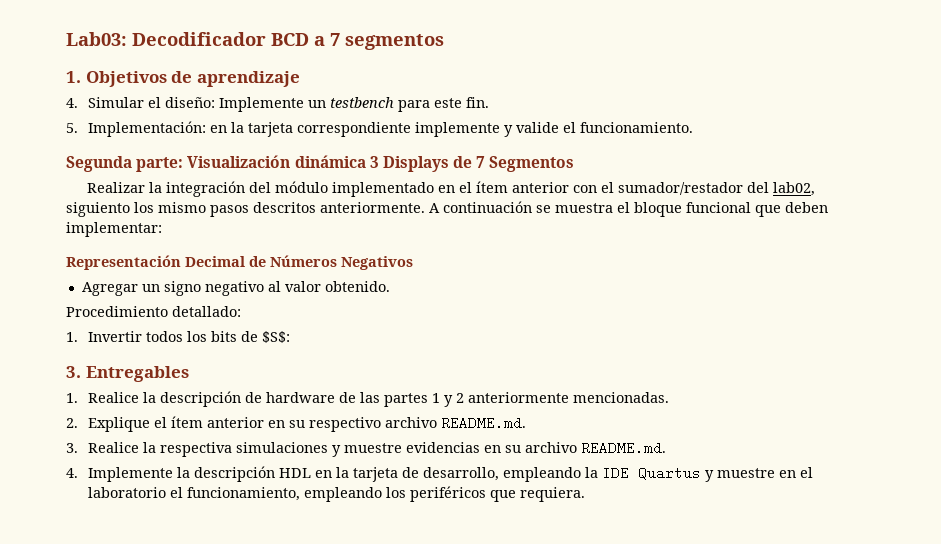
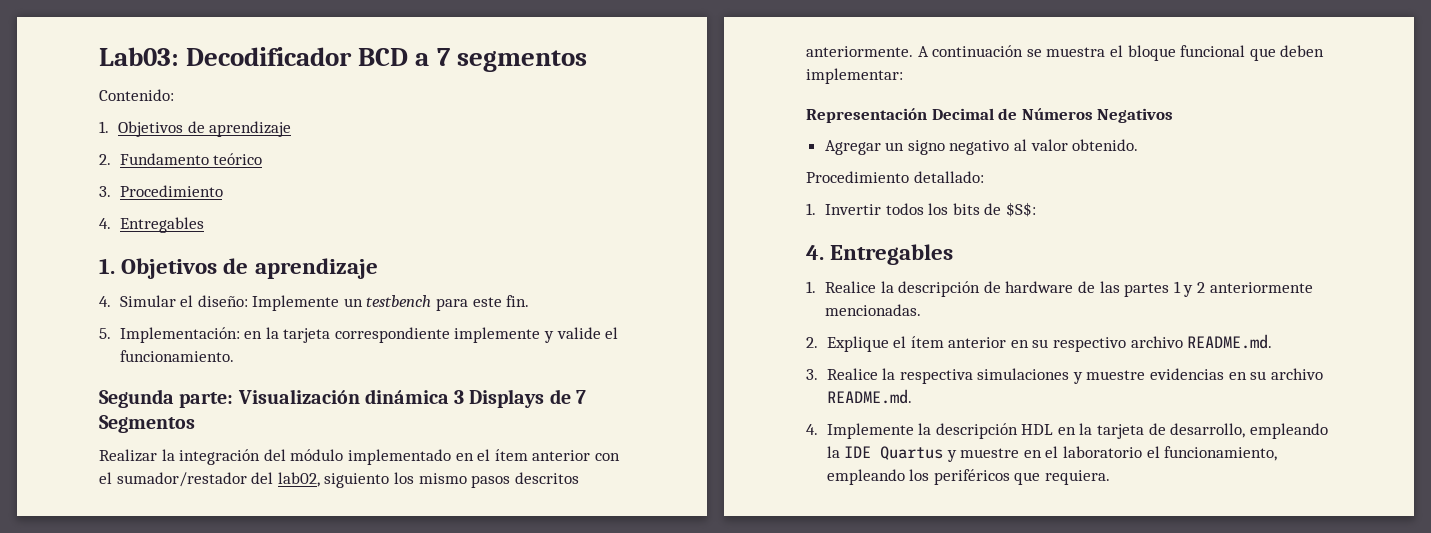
(444, 42) none -> [99,89,174,101] [99,121,292,137] [99,153,263,165] [99,185,223,197] [99,217,204,233] // Contenido: // 1. Objetivos de aprendizaje // 2. Fundamento teórico // 3. Procedimiento // 4. Entregables
[66,366,81,378] 3. -> [806,245,824,260] 4.

